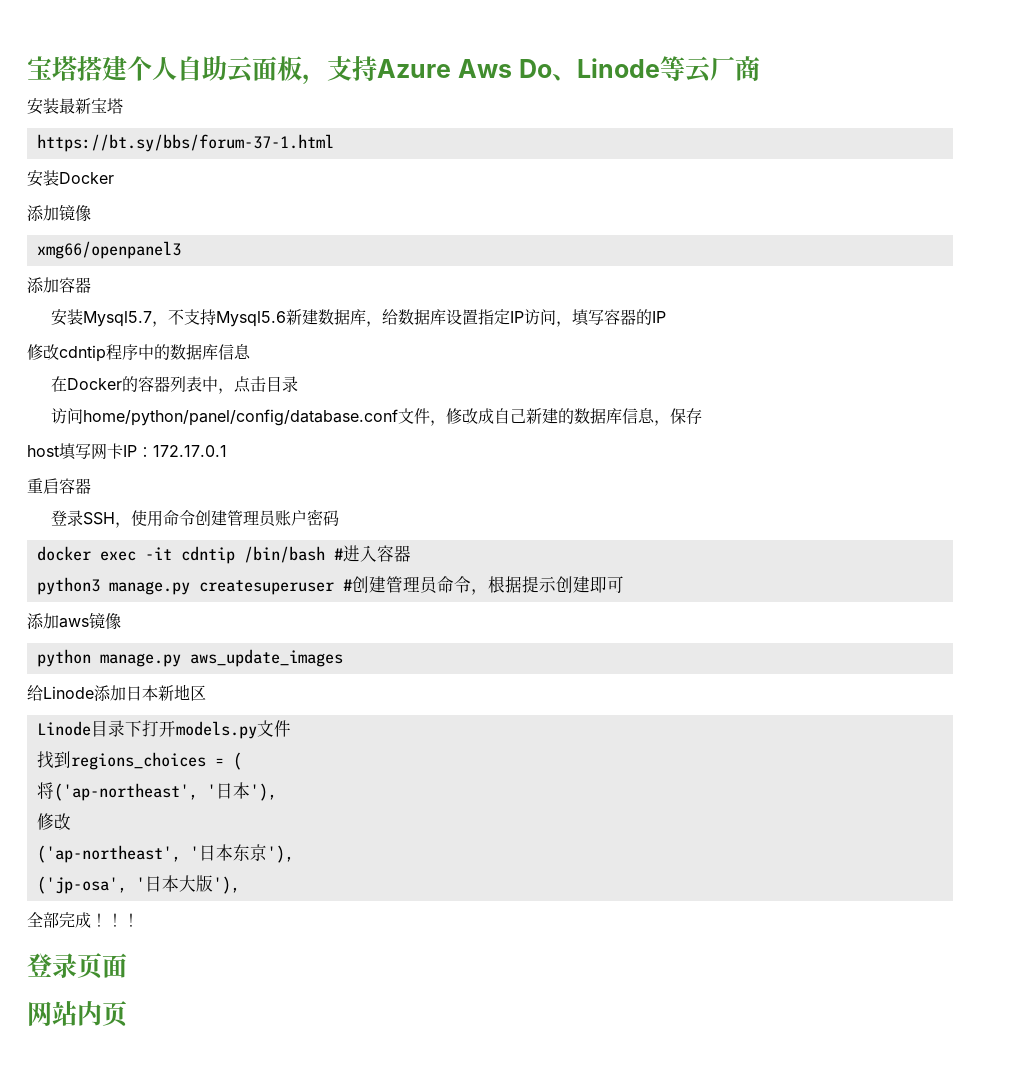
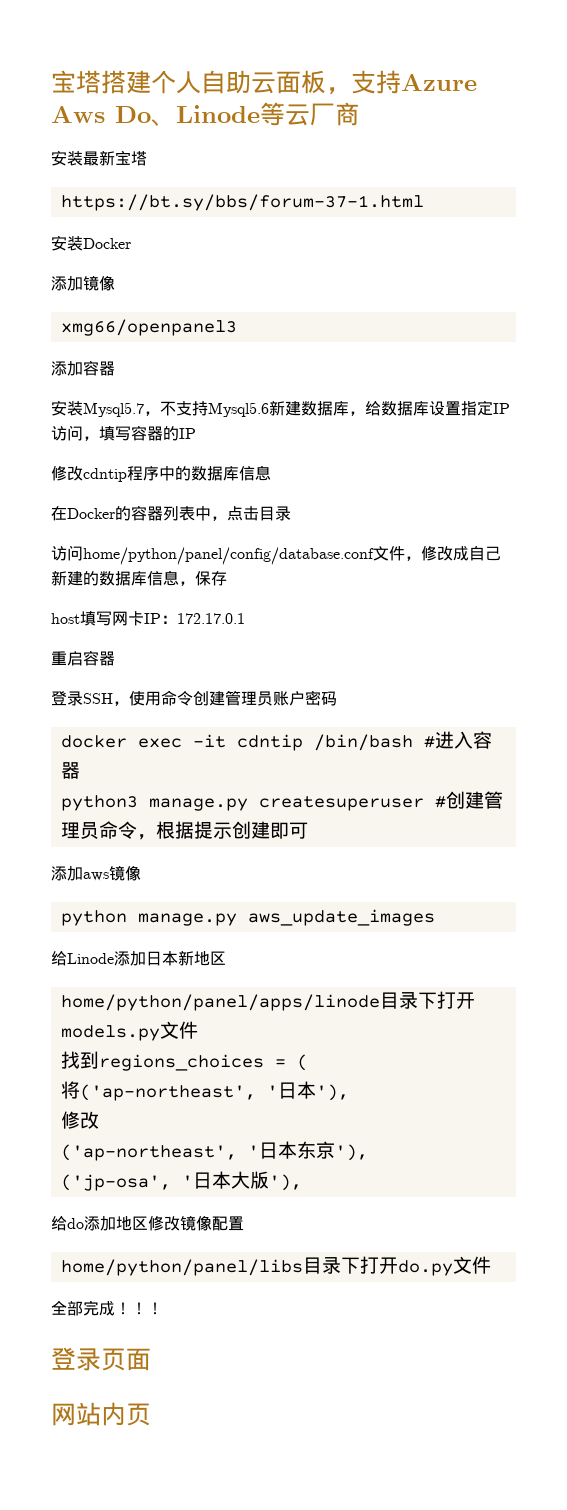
[36,721,91,736] Linode -> [60,994,380,1011] home/python/panel/apps/linode
(240, 885) none -> [51,1215,244,1231] [60,1256,491,1276] // 给do添加地区修改镜像配置 // home/python/panel/libs目录下打开do.py文件

